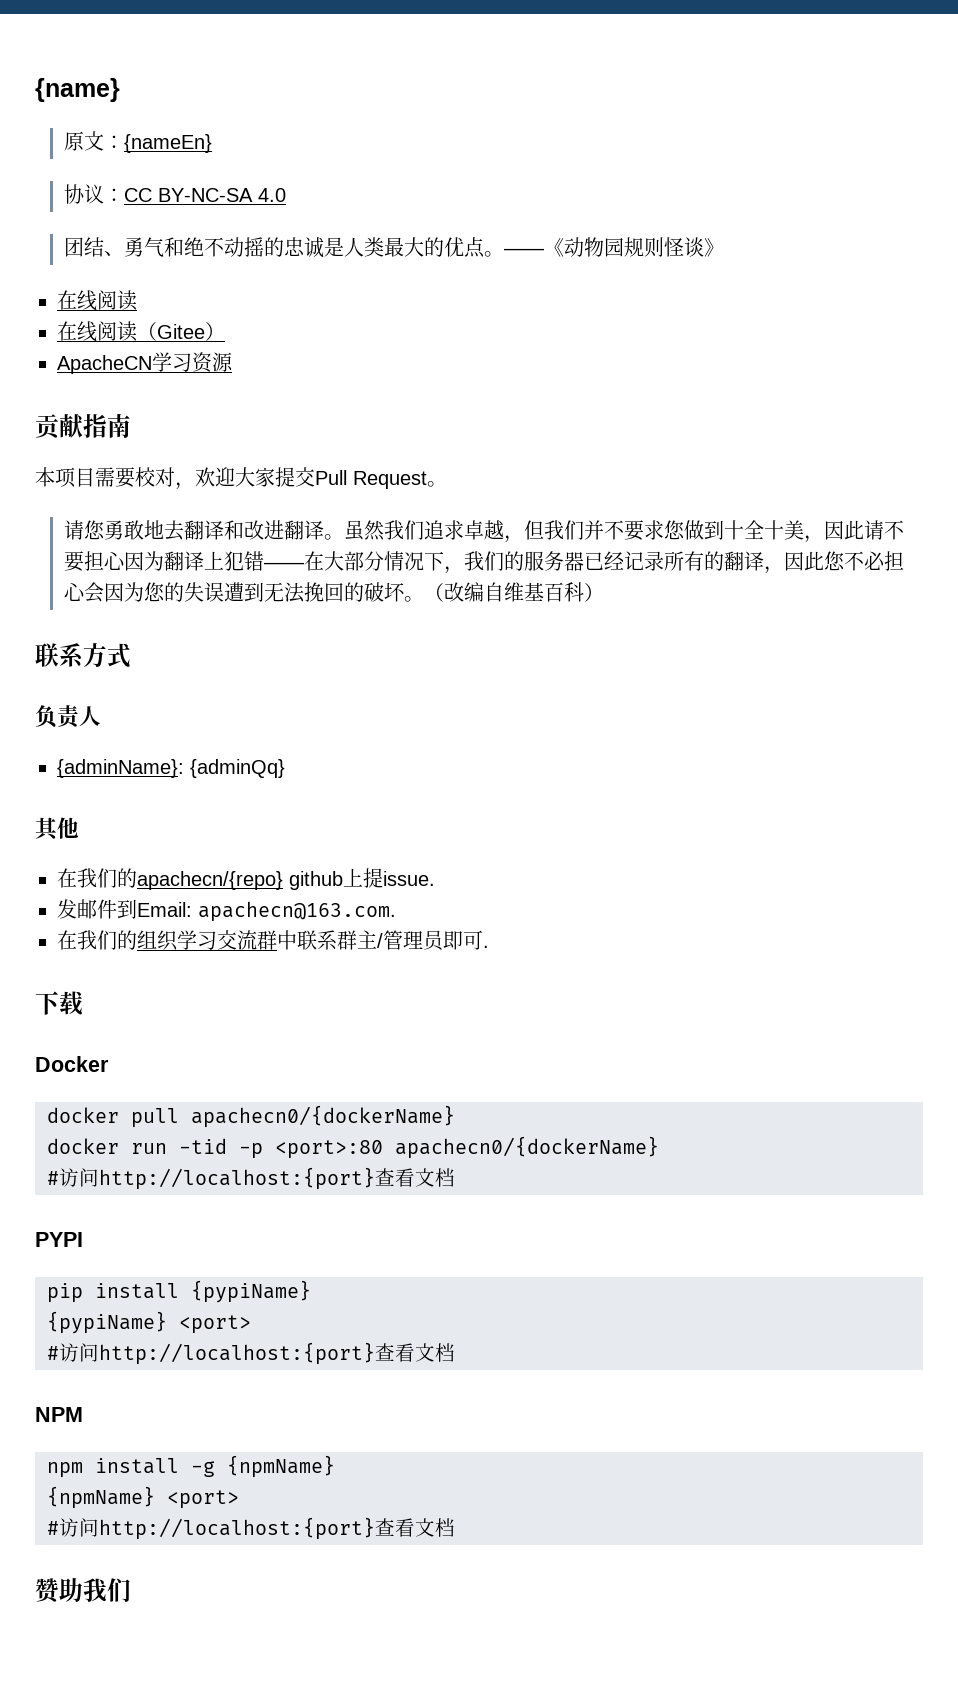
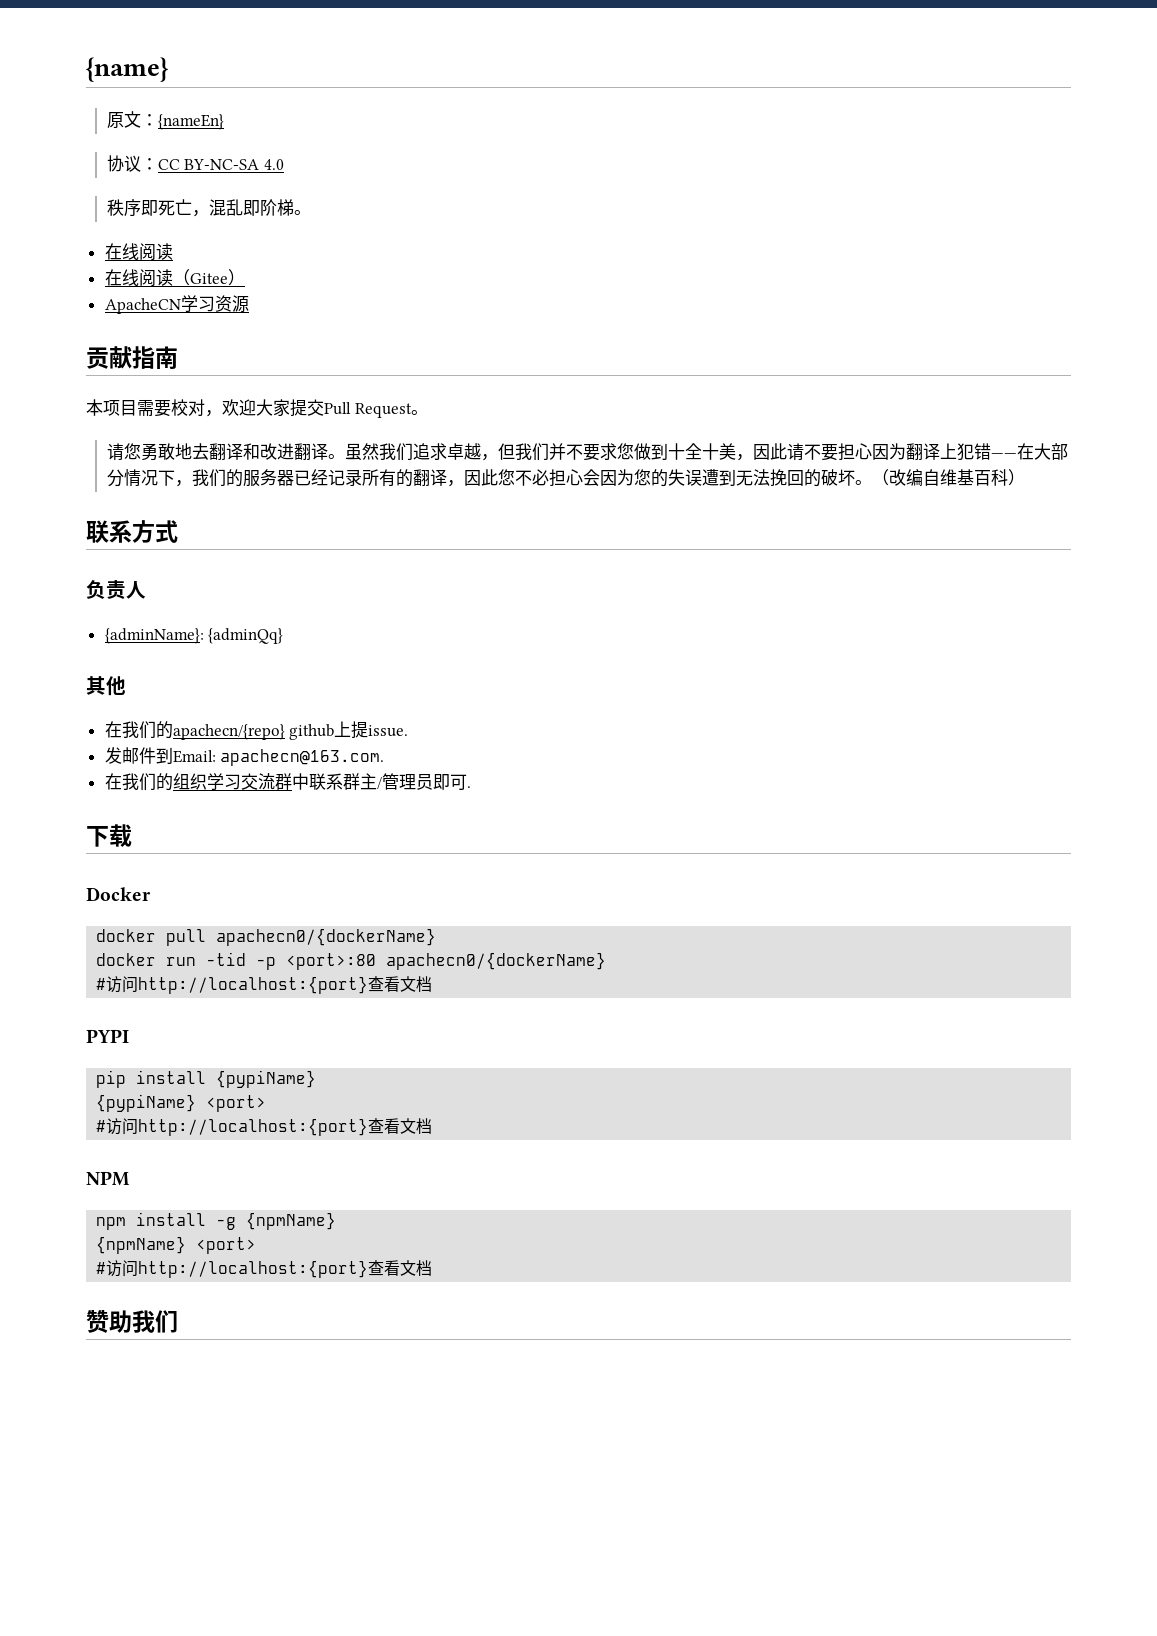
[63,237,724,258] 团结、勇气和绝不动摇的忠诚是人类最大的优点。——《动物园规则怪谈》 -> [106,199,311,217] 秩序即死亡，混乱即阶梯。

